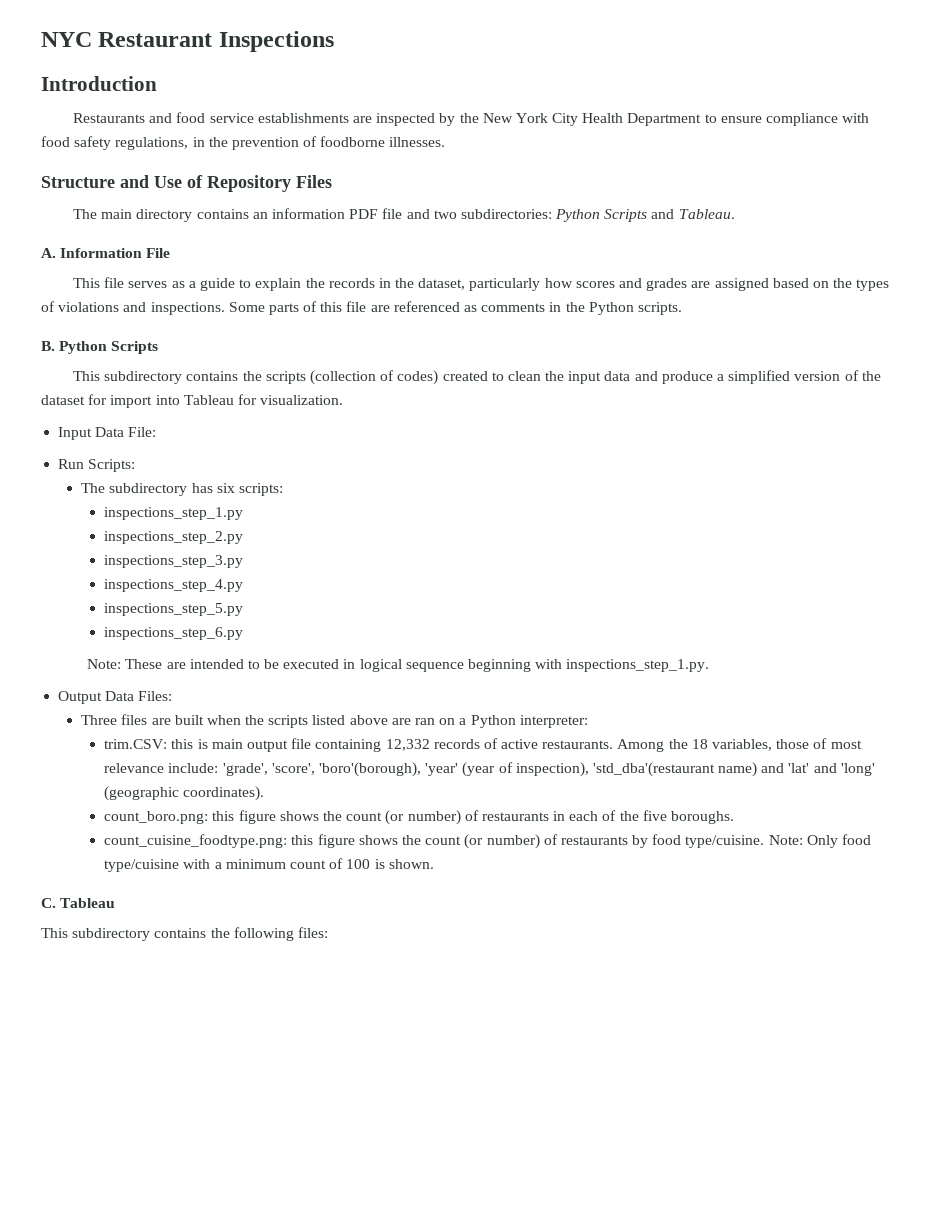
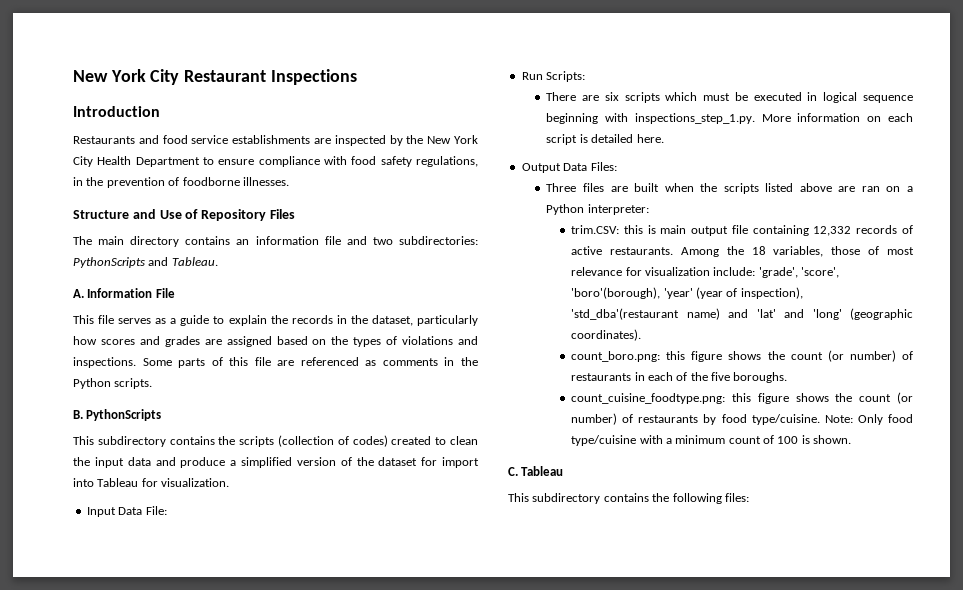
[41,32,92,47] NYC -> [73,69,180,85] New York City
[349,209,379,219] PDF -> (319, 240) none
[555,209,648,222] Python Scripts -> [73,257,145,268] PythonScripts
[59,341,159,354] Python Scripts -> [86,409,162,421] PythonScripts
[81,483,283,496] [104,507,244,520] [104,531,244,544] [104,555,244,568] [104,579,244,592] [104,603,244,616] [104,627,244,640] [87,659,260,669] The subdirectory has six scripts: // inspections_step_1.py // inspections_step_2.py // inspections_step_3.py // inspections_step_4.py // inspections_step_5.py // inspections_step_6.py // Note: These are intended to -> [546,92,731,103] There are six scripts which must
(710, 665) none -> [761,113,913,122] [546,134,664,145] More information on each script is detailed here.
(165, 768) none -> [625,267,710,276] for visualization

